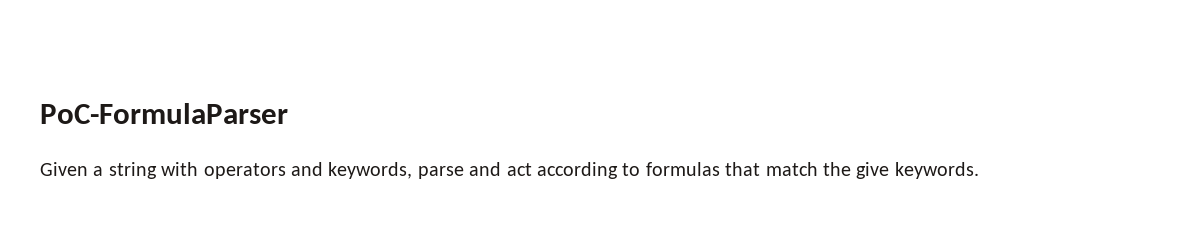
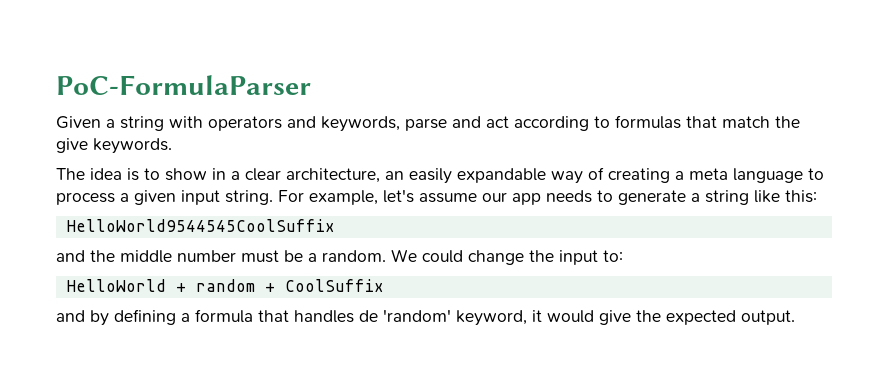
(979, 170) none -> [56,167,824,184] [56,189,817,205] [66,219,335,232] [56,249,623,265] [66,279,384,292] [56,309,795,326] // The idea is to show in a clear architecture, an easily expandable way of creating a meta language to process a given input string. For example, let's assume our app needs to generate a string like this: // HelloWorld9544545CoolSuffix // and the middle number must be a random. We could change the input to: // HelloWorld + random + CoolSuffix // and by defining a formula that handles de 'random' keyword, it would give the expected output.

